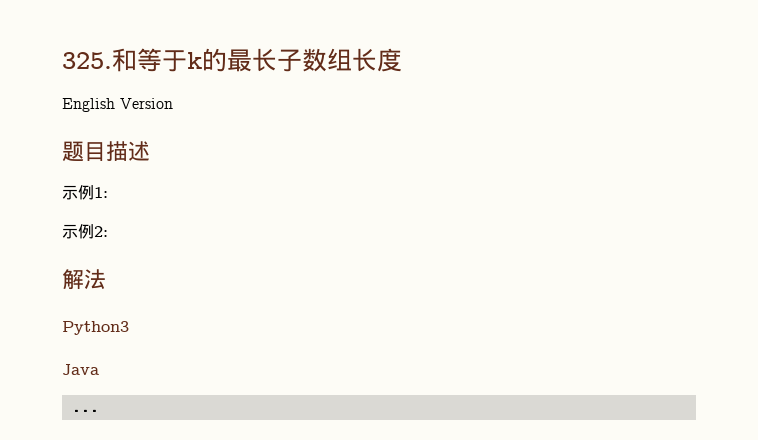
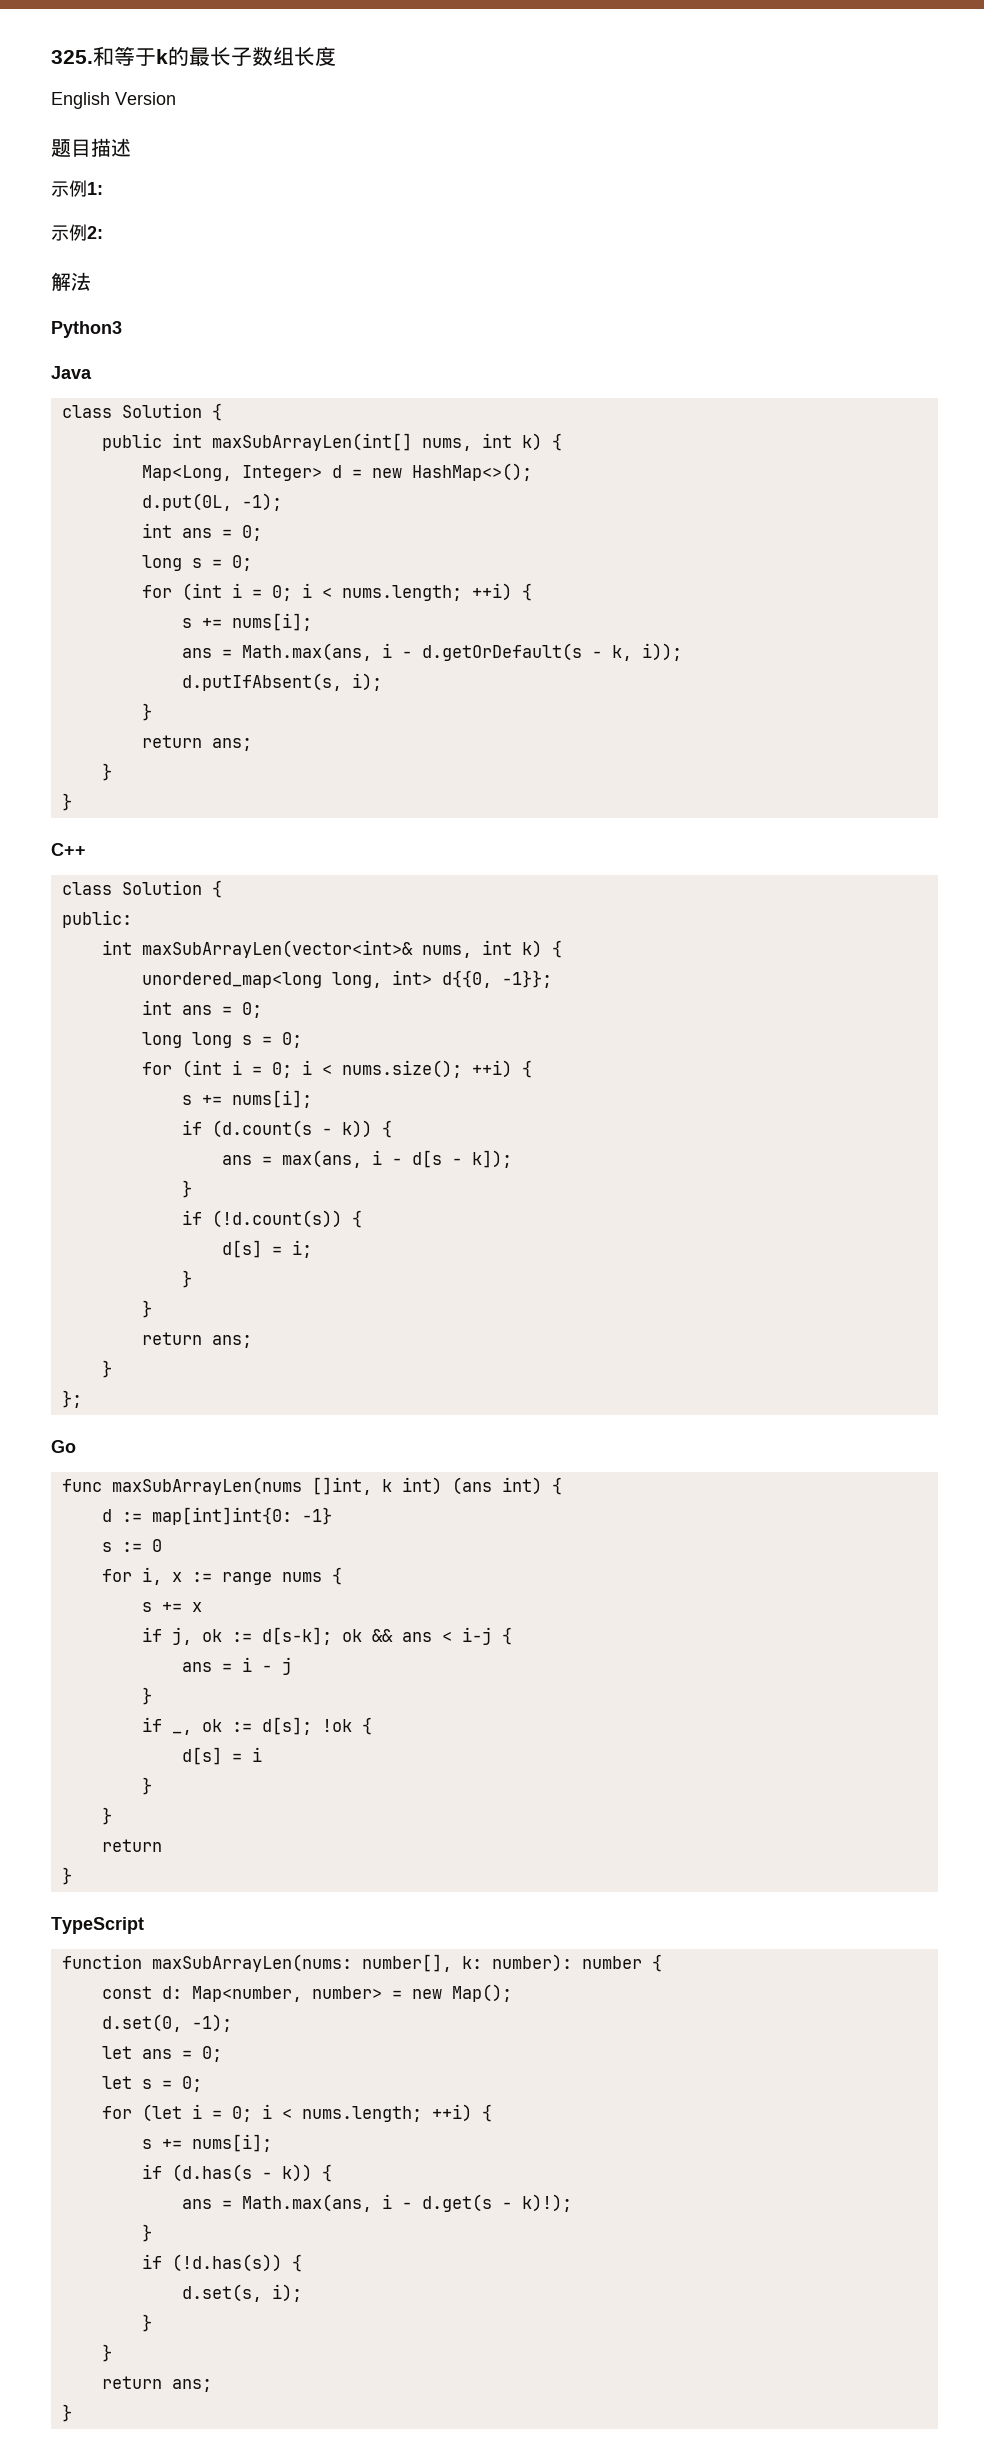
[71,409,99,412] ... -> [61,403,222,421] [101,433,562,451] [141,463,532,481] [141,493,282,511] [141,523,262,541] [141,555,252,571] [141,583,532,601] [181,613,312,631] [181,643,682,661] [181,673,382,691] [141,703,152,721] [141,735,252,751] [101,763,112,781] [61,793,72,811] [51,843,86,856] [61,880,222,898] [61,910,132,928] [101,940,562,958] [141,970,552,988] [141,1000,262,1018] [141,1032,302,1048] [141,1060,532,1078] [181,1090,312,1108] [181,1120,392,1138] [221,1150,512,1168] [181,1180,192,1198] [181,1210,362,1228] [221,1240,312,1258] [181,1270,192,1288] [141,1300,152,1318] [141,1332,252,1348] [101,1360,112,1378] [61,1390,82,1408] [51,1440,76,1453] [61,1477,562,1495] [101,1507,332,1525] [101,1539,162,1552] [101,1567,342,1585] [141,1602,202,1612] [141,1627,512,1645] [181,1657,292,1675] [141,1687,152,1705] [141,1717,372,1735] [181,1747,262,1765] [141,1777,152,1795] [101,1807,112,1825] [101,1839,162,1852] [61,1867,72,1885] [51,1917,144,1934] [61,1954,662,1972] [101,1984,512,2002] [101,2014,232,2032] [101,2046,222,2062] [101,2076,202,2092] [101,2104,492,2122] [141,2134,272,2152] [141,2164,332,2182] [181,2194,572,2212] [141,2224,152,2242] [141,2254,302,2272] [181,2284,302,2302] [141,2314,152,2332] [101,2344,112,2362] [101,2376,212,2392] [61,2404,72,2422] class Solution { // public int maxSubArrayLen(int[] nums, int k) { // Map<Long, Integer> d = new HashMap<>(); // d.put(0L, -1); // int ans = 0; // long s = 0; // for (int i = 0; i < nums.length; ++i) { // s += nums[i]; // ans = Math.max(ans, i - d.getOrDefault(s - k, i)); // d.putIfAbsent(s, i); // } // return ans; // } // } // C++ // class Solution { // public: // int maxSubArrayLen(vector<int>& nums, int k) { // unordered_map<long long, int> d{{0, -1}}; // int ans = 0; // long long s = 0; // for (int i = 0; i < nums.size(); ++i) { // s += nums[i]; // if (d.count(s - k)) { // ans = max(ans, i - d[s - k]); // } // if (!d.count(s)) { // d[s] = i; // } // } // return ans; // } // }; // Go // func maxSubArrayLen(nums []int, k int) (ans int) { // d := map[int]int{0: -1} // s := 0 // for i, x := range nums { // s += x // if j, ok := d[s-k]; ok && ans < i-j { // ans = i - j // } // if _, ok := d[s]; !ok { // d[s] = i // } // } // return // } // TypeScript // function maxSubArrayLen(nums: number[], k: number): number { // const d: Map<number, number> = new Map(); // d.set(0, -1); // let ans = 0; // let s = 0; // for (let i = 0; i < nums.length; ++i) { // s += nums[i]; // if (d.has(s - k)) { // ans = Math.max(ans, i - d.get(s - k)!); // } // if (!d.has(s)) { // d.set(s, i); // } // } // return ans; // }

